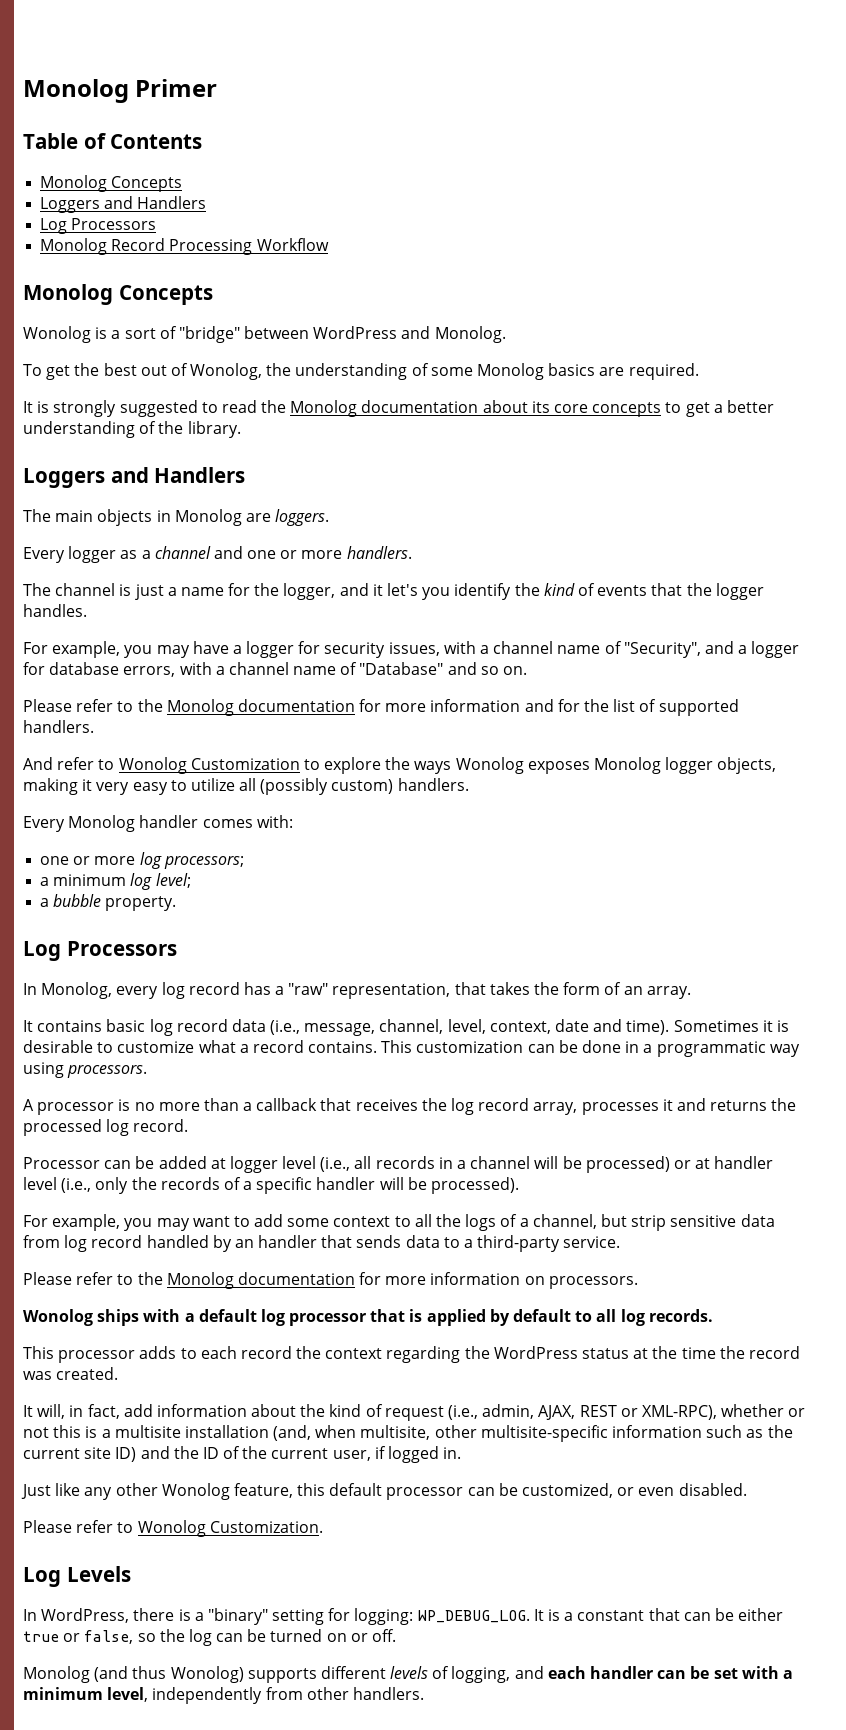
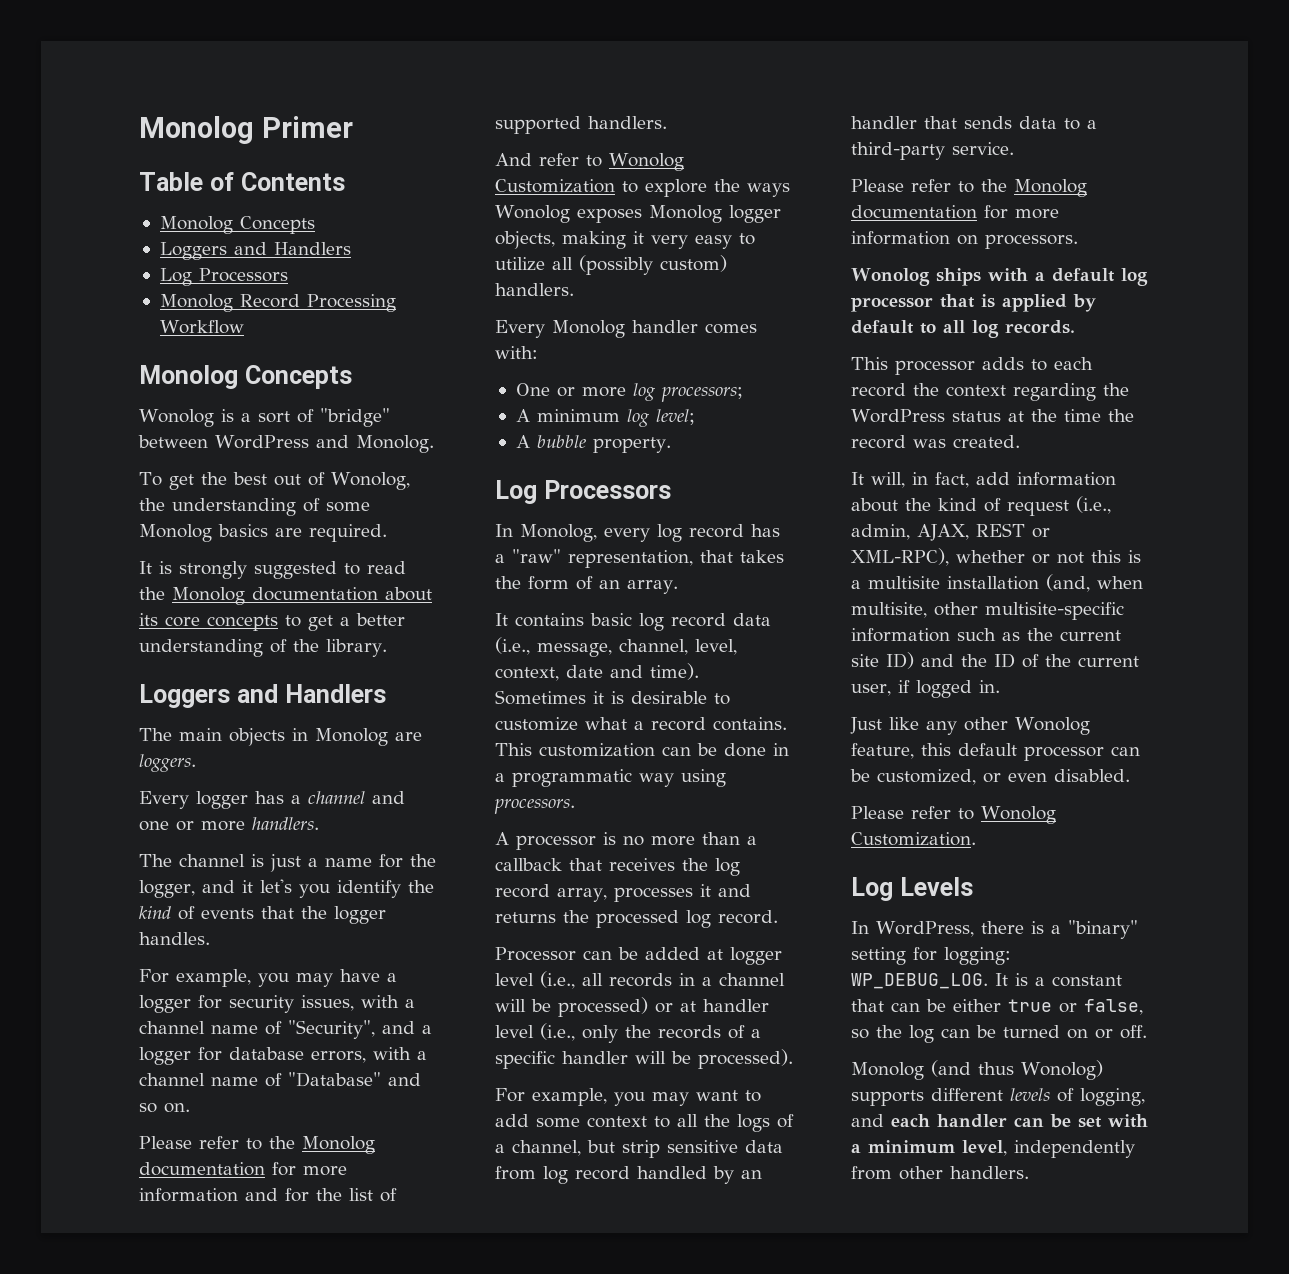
[120,550,138,559] as -> [255,791,284,804] has
[40,856,70,865] one -> [515,383,550,396] One
[40,877,50,886] a -> [515,409,530,422] A
[40,898,50,907] a -> [515,435,530,448] A

